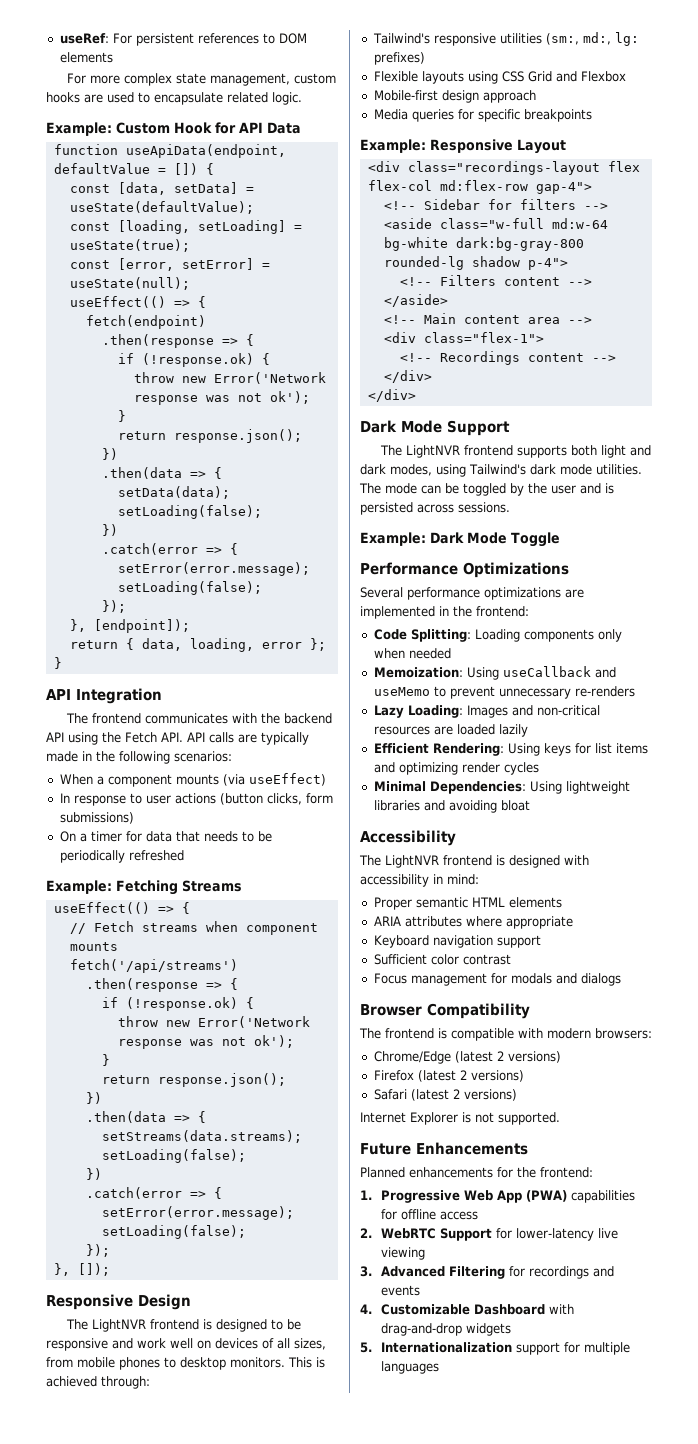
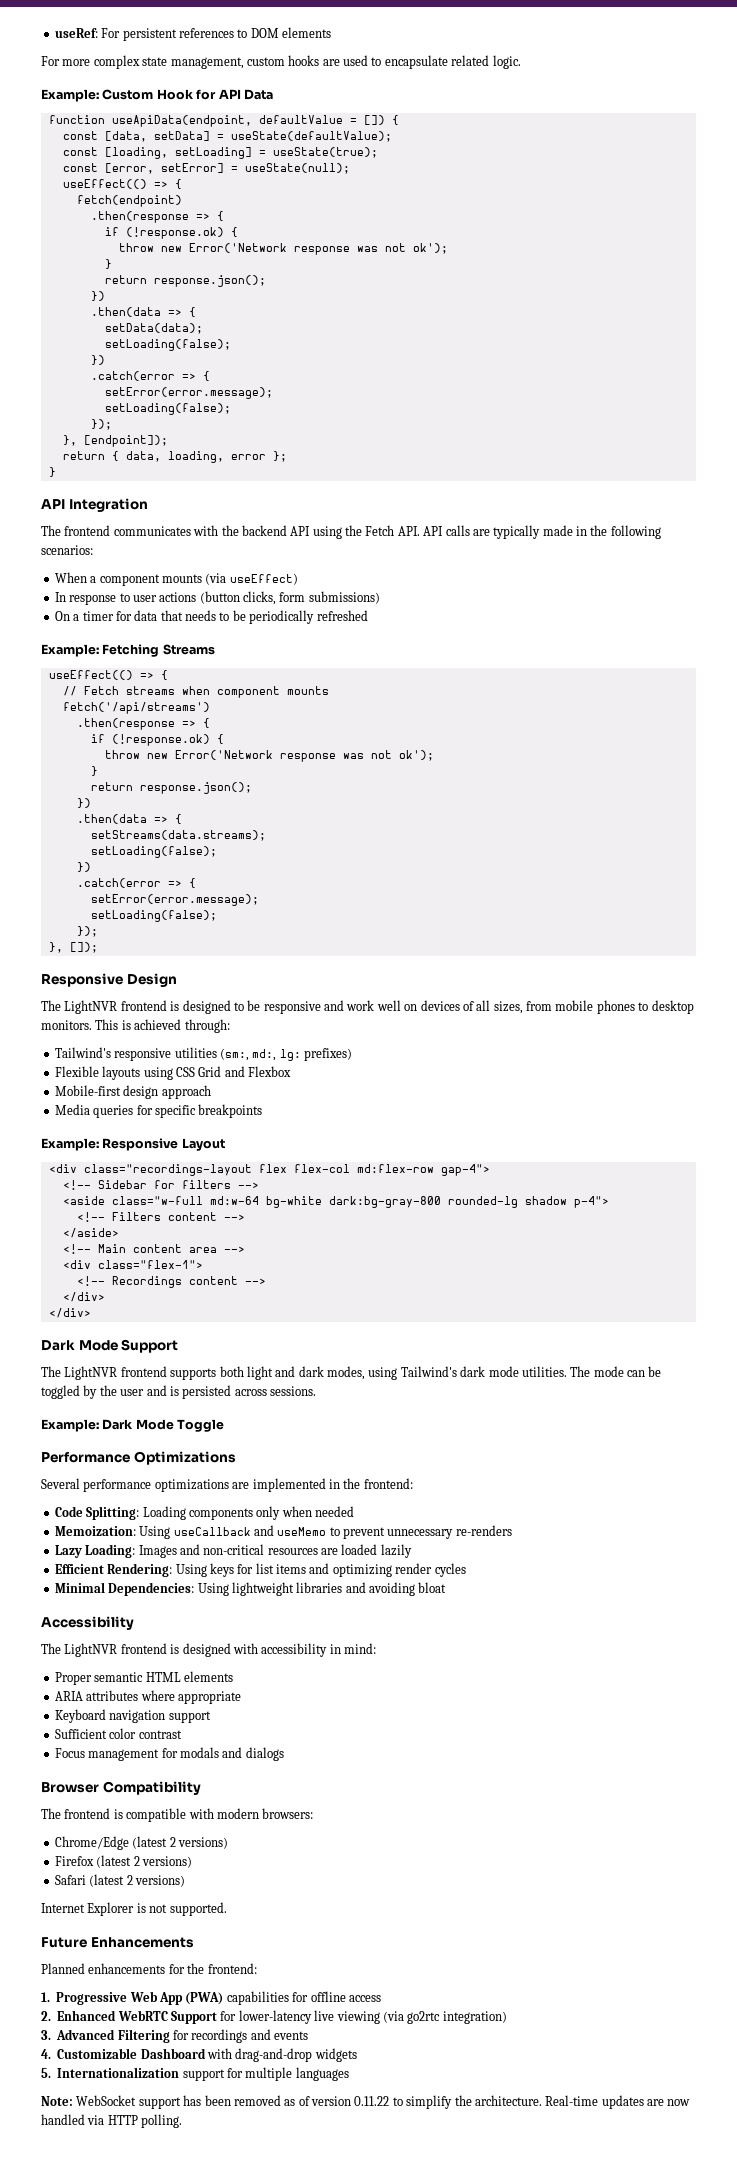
(372, 1233) none -> [57,2010,117,2021] Enhanced
(426, 1253) none -> [382,2011,507,2024] (via go2rtc integration)
(440, 1367) none -> [41,2095,691,2109] [41,2114,183,2128] // Note: WebSocket support has been removed as of version 0.11.22 to simplify the architecture. Real-time updates are now handled via HTTP polling.

